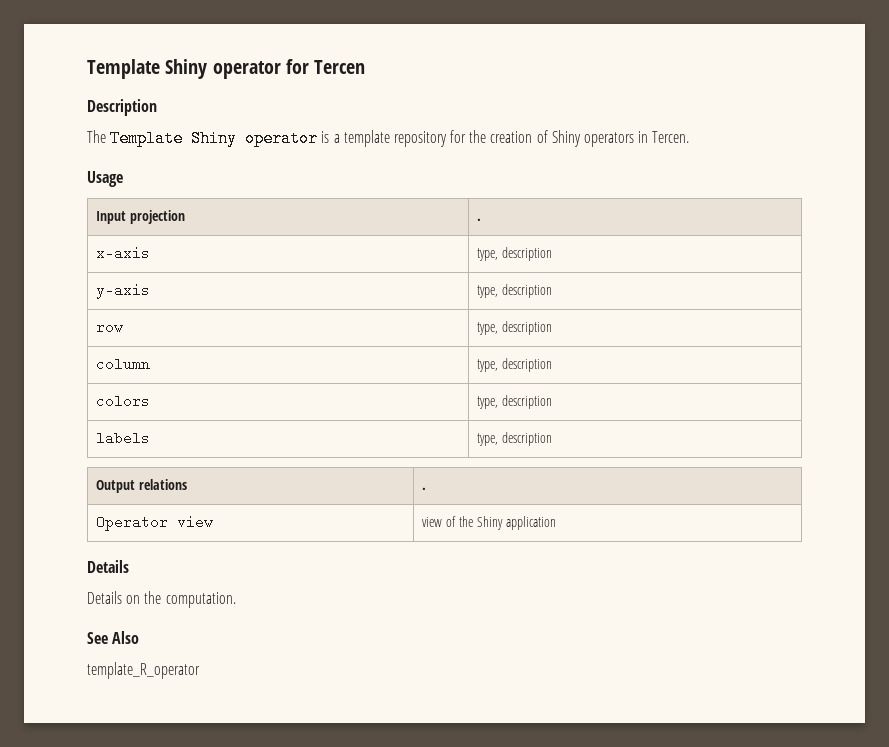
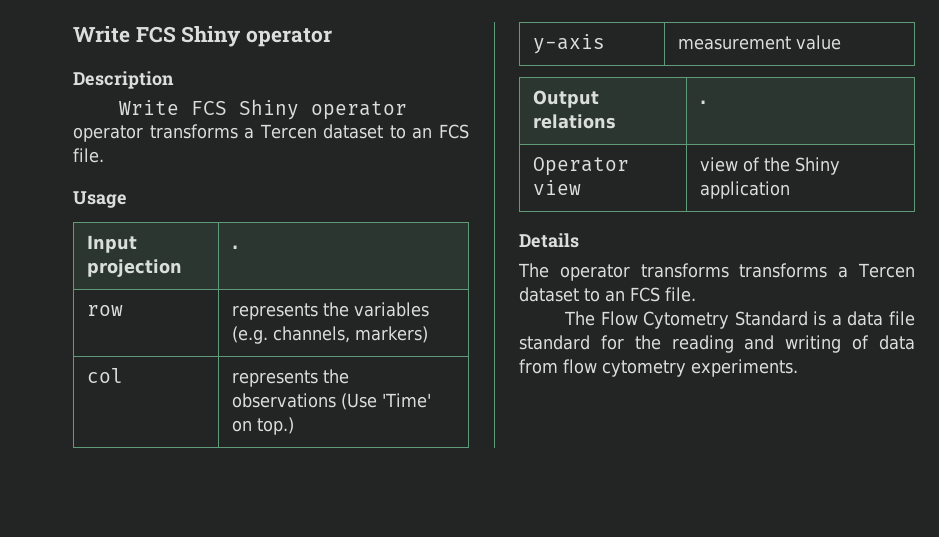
[87,59,366,79] Template Shiny operator for Tercen -> [73,26,333,47] Write FCS Shiny operator
[87,130,690,147] [87,171,123,187] [96,210,186,224] [477,218,482,221] [96,246,151,260] [477,247,553,261] [96,283,151,299] [477,284,553,298] [96,325,124,332] [477,321,553,335] [96,357,151,371] [477,358,553,372] [96,394,151,408] [477,395,553,409] [96,431,151,445] [477,432,553,446] The Template Shiny operator is a template repository for the creation of Shiny operators in Tercen. // Usage // Input projection | . // x-axis | type, description // y-axis | type, description // row | type, description // column | type, description // colors | type, description // labels | type, description -> [119,99,408,120] [73,124,469,142] [73,148,104,163] [73,191,127,208] [87,235,138,253] [87,259,183,277] [232,245,239,249] [87,305,124,316] [232,302,430,320] [232,326,429,344] [87,368,124,383] [232,369,350,387] [232,393,432,410] [232,417,295,435] [533,34,606,54] [678,35,842,50] Write FCS Shiny operator operator transforms a Tercen dataset to an FCS file. // Usage // Input projection | . // row | represents the variables (e.g. channels, markers) // col | represents the observations (Use 'Time' on top.) // y-axis | measurement value
[87,591,236,608] [87,631,140,644] [87,662,200,679] Details on the computation. // See Also // template_R_operator -> [518,263,916,281] [519,287,696,302] [564,311,915,329] [519,335,915,353] [519,359,798,377] The operator transforms transforms a Tercen dataset to an FCS file. // The Flow Cytometry Standard is a data file standard for the reading and writing of data from flow cytometry experiments.

